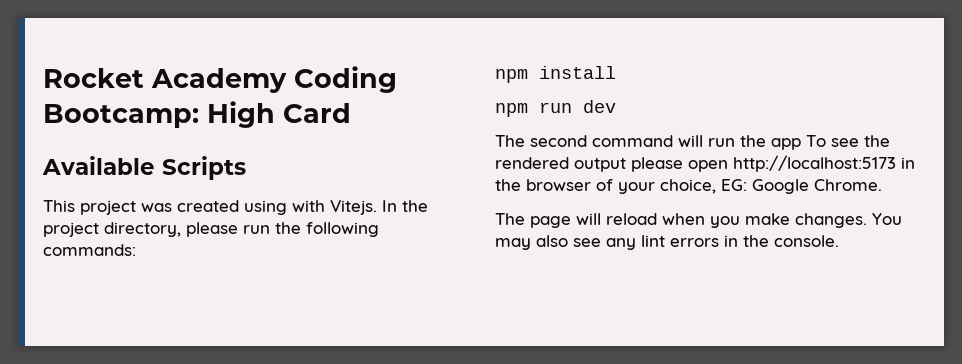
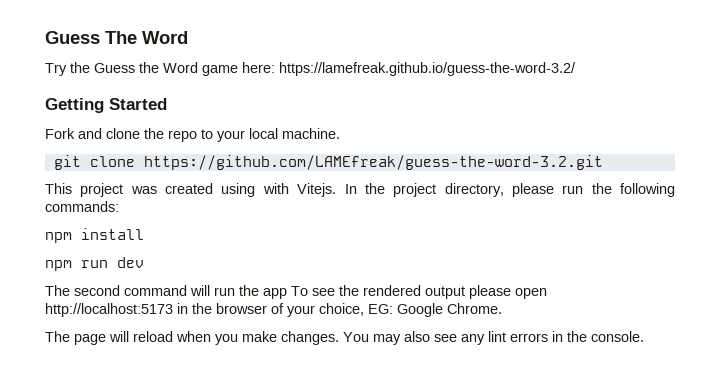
[43,66,397,93] [43,101,351,128] [42,156,246,180] Rocket Academy Coding Bootcamp: High Card // Available Scripts -> [45,31,188,44] [45,62,576,76] [45,98,167,113] [45,128,340,142] [53,155,603,170] Guess The Word // Try the Guess the Word game here: https://lamefreak.github.io/guess-the-word-3.2/ // Getting Started // Fork and clone the repo to your local machine. // git clone https://github.com/LAMEfreak/guess-the-word-3.2.git

